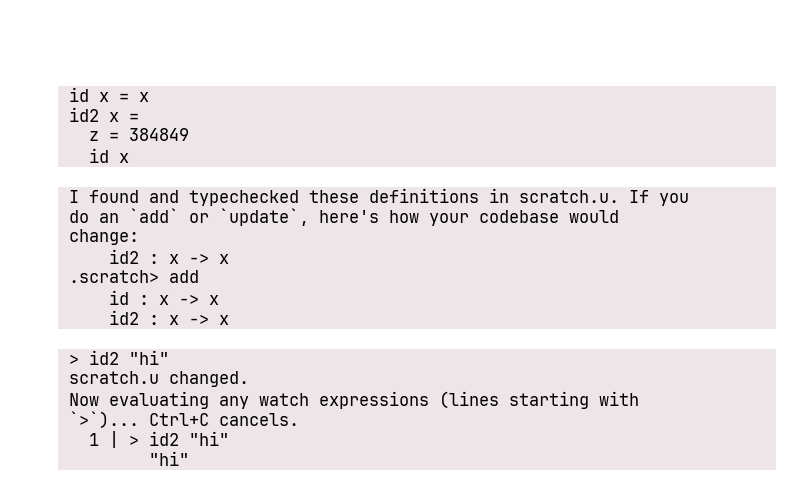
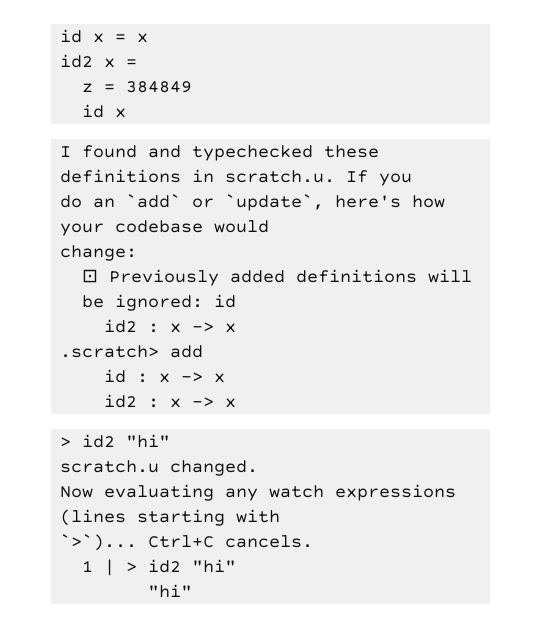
(140, 237) none -> [82,269,472,286] [82,294,236,311] // ⊡ Previously added definitions will be ignored: id

